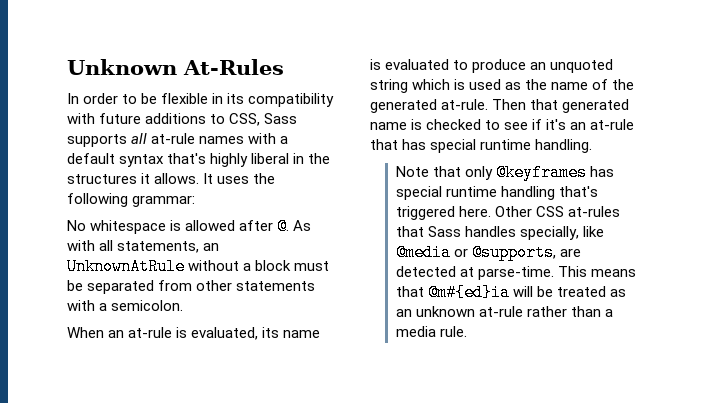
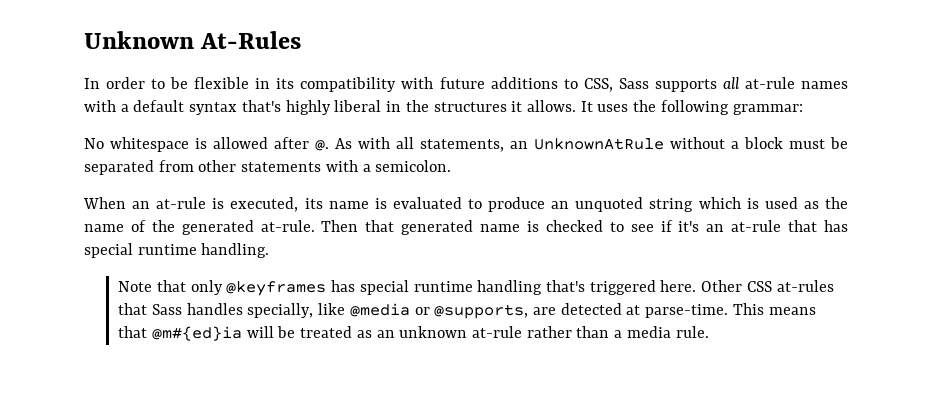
[191,327,259,340] evaluated, -> [230,197,299,212] executed,

